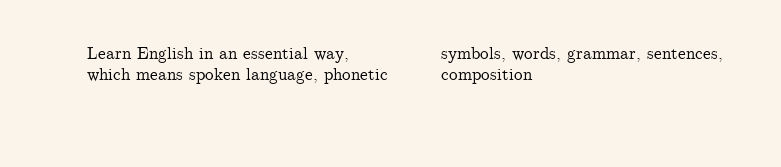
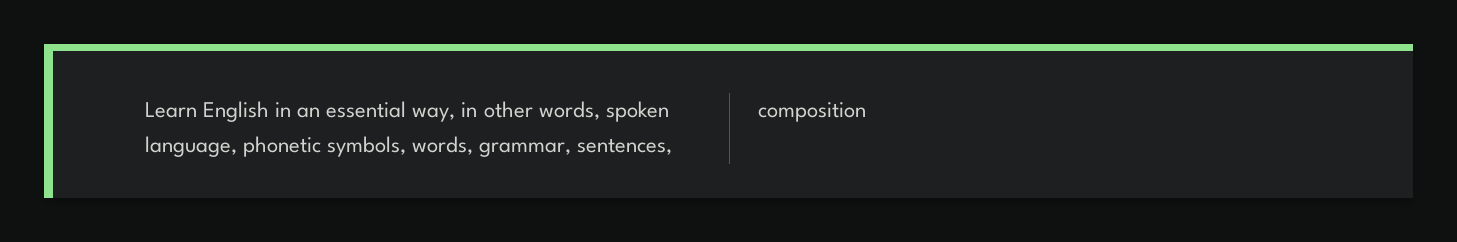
[87,68,183,82] which means -> [461,101,600,120] in other words,

